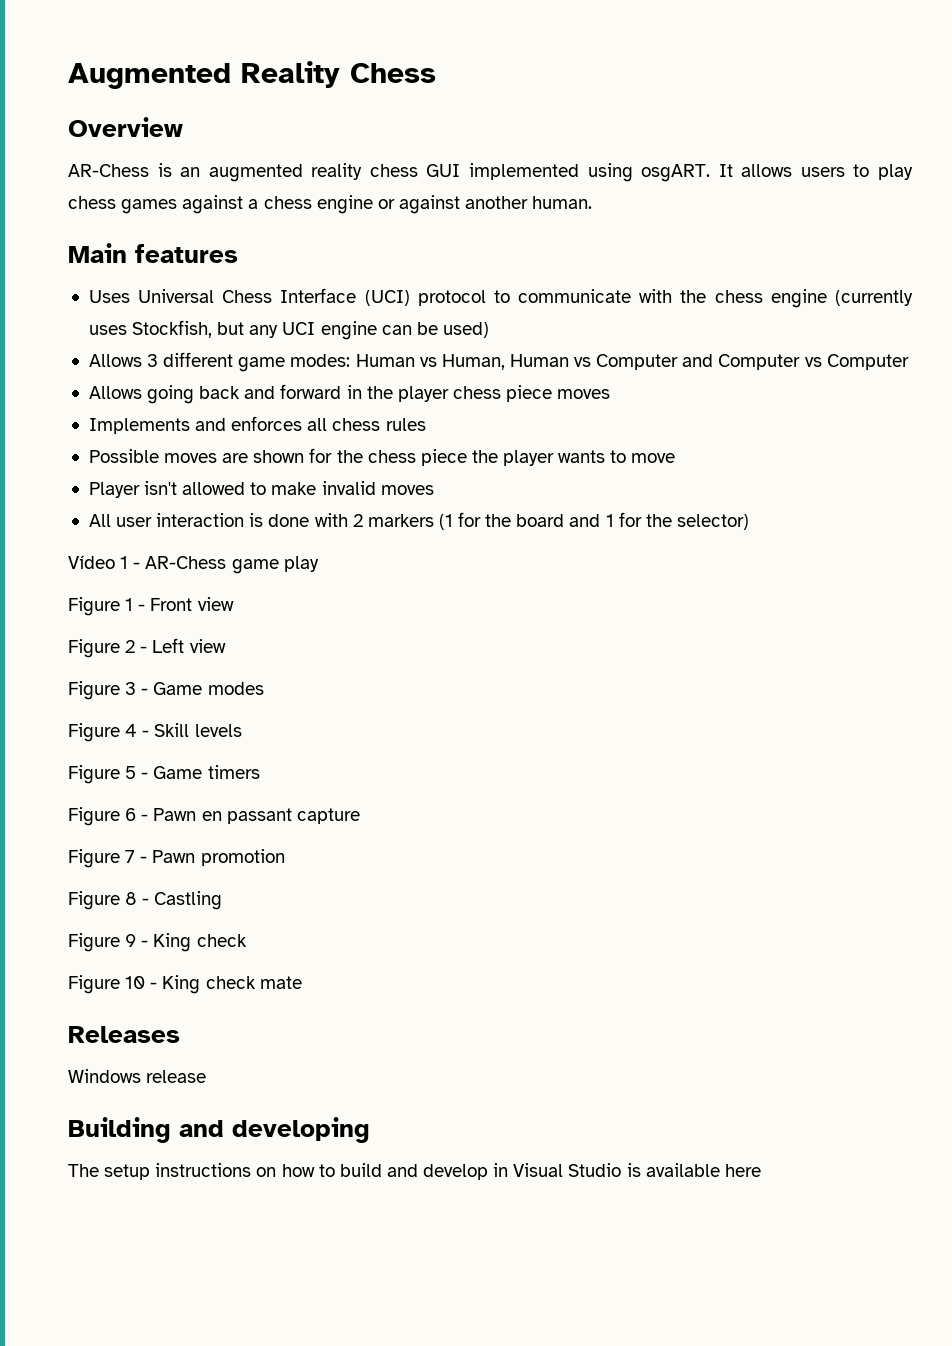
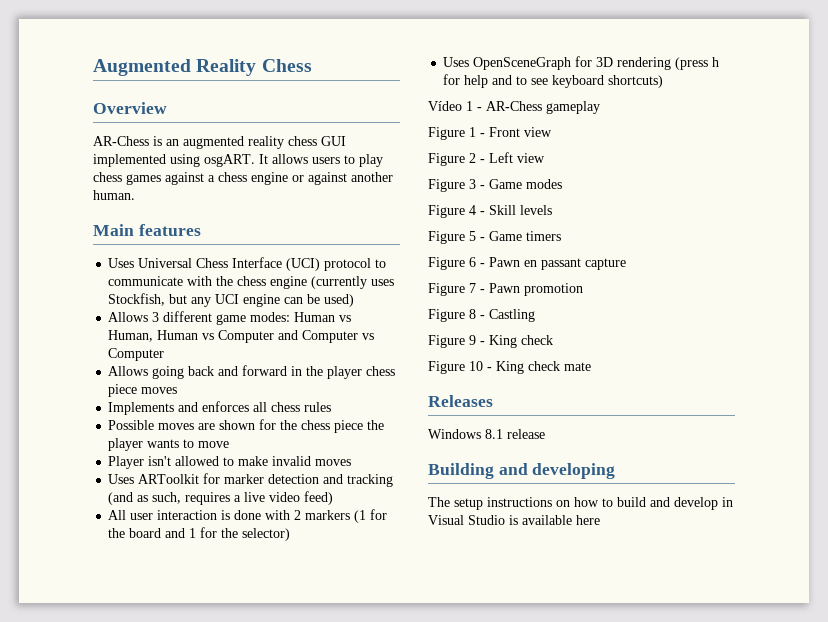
(434, 490) none -> [108,473,394,487] [108,491,334,505] // Uses ARToolkit for marker detection and tracking (and as such, requires a live video feed)
(749, 522) none -> [443,56,720,70] [443,74,664,88] // Uses OpenSceneGraph for 3D rendering (press h for help and to see keyboard shortcuts)
[231,556,319,574] game play -> [546,101,600,114] gameplay
(141, 1076) none -> [485,429,503,439] 8.1

